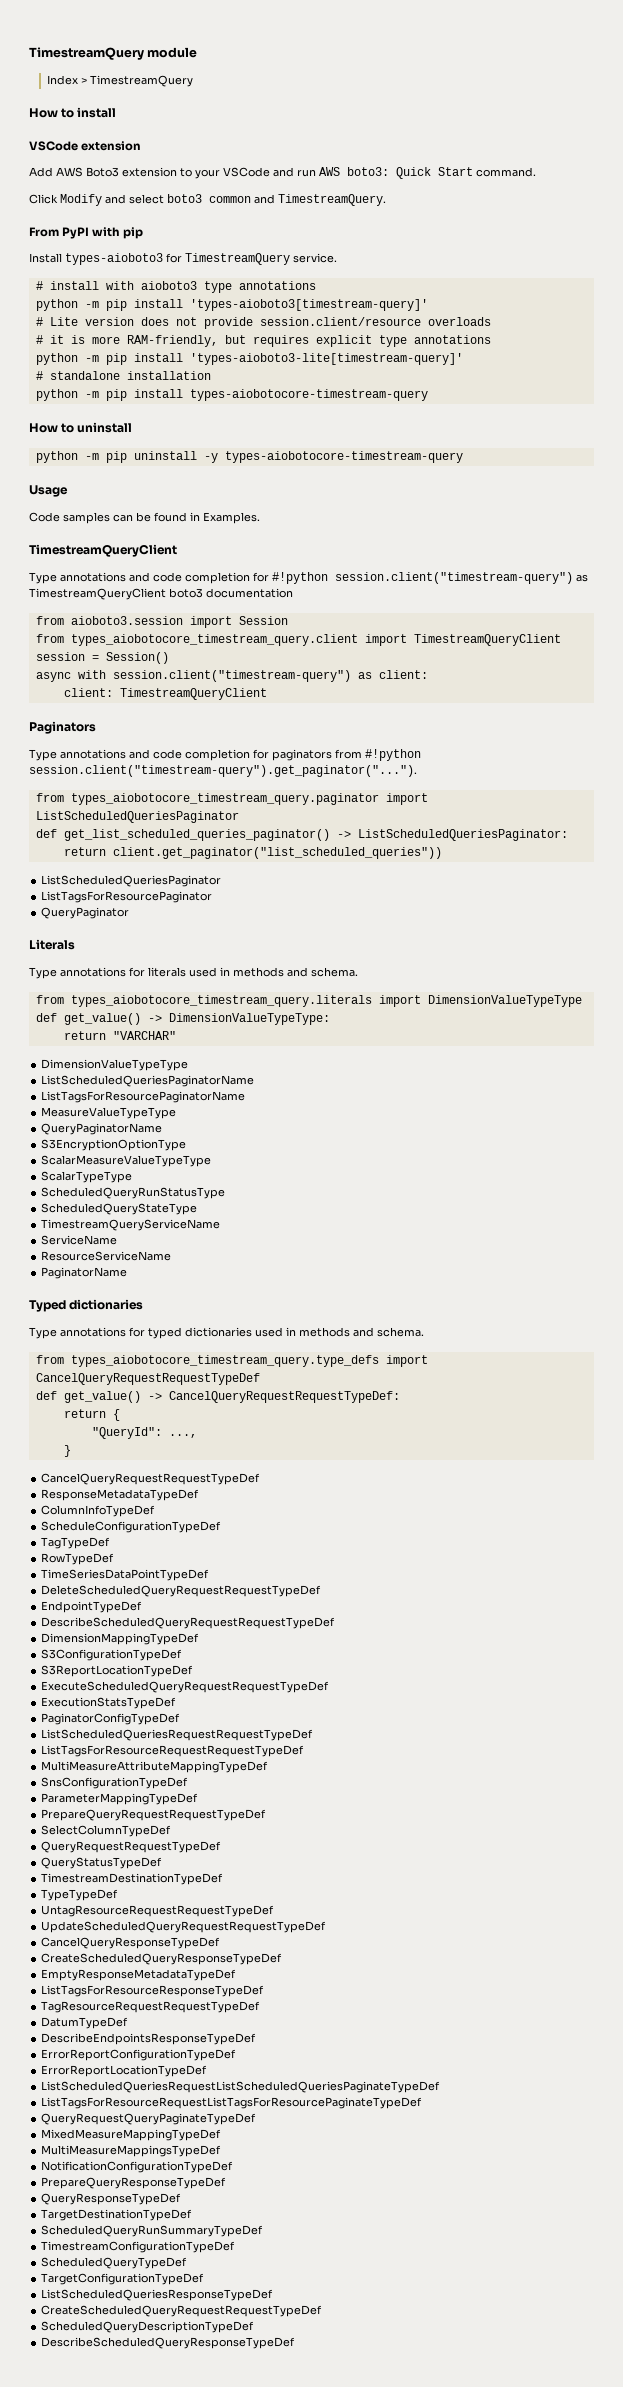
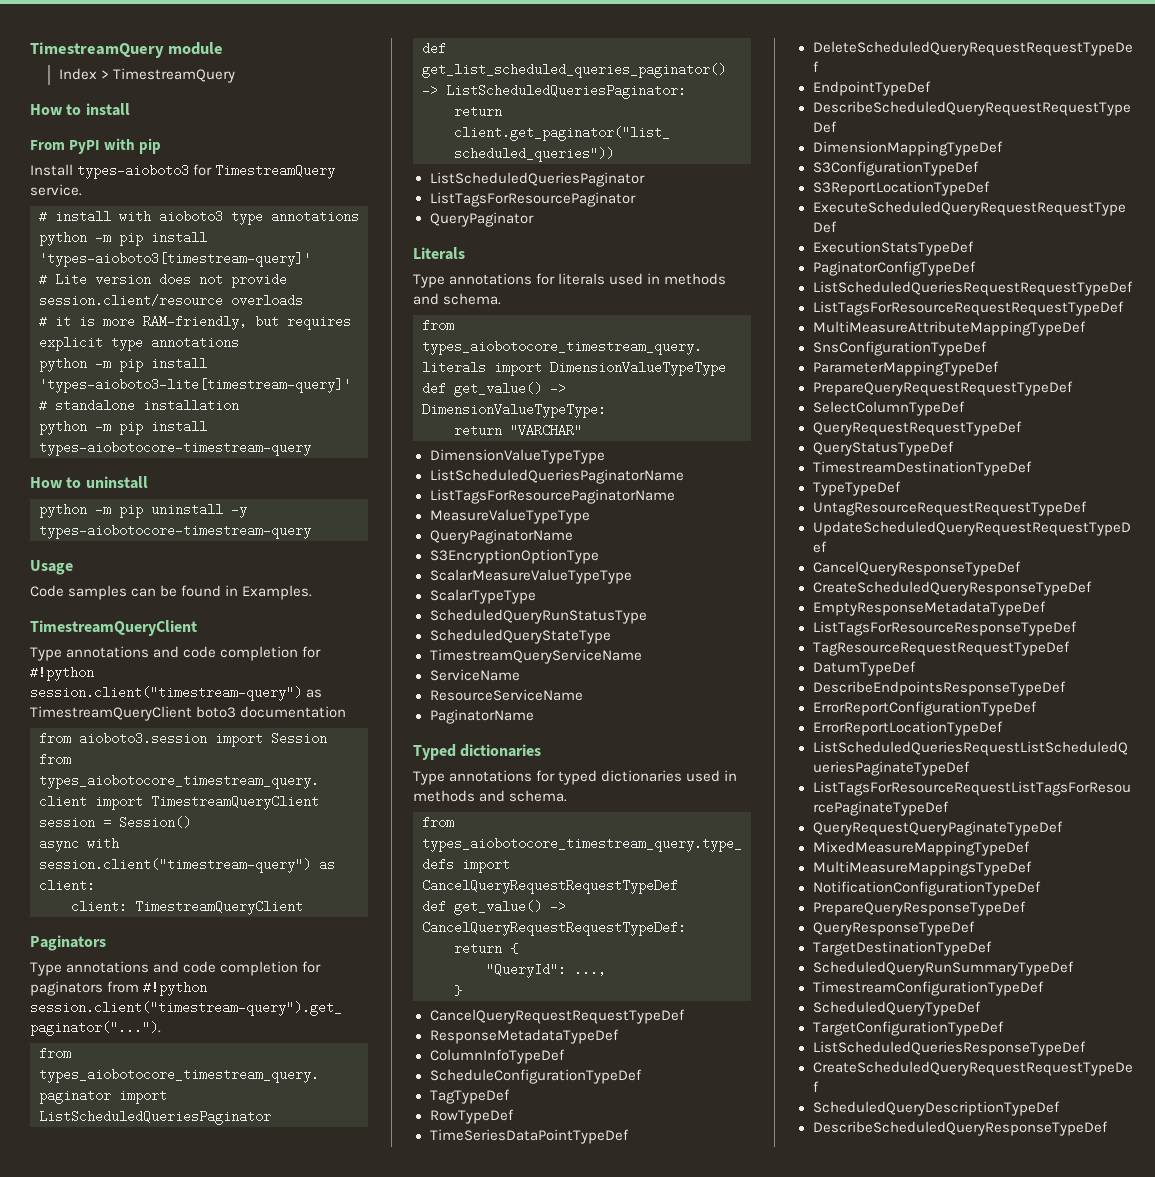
[29,141,142,151] [29,167,536,179] [29,194,386,206] // VSCode extension // Add AWS Boto3 extension to your VSCode and run AWS boto3: Quick Start command. // Click Modify and select boto3 common and TimestreamQuery. -> (130, 109) none

